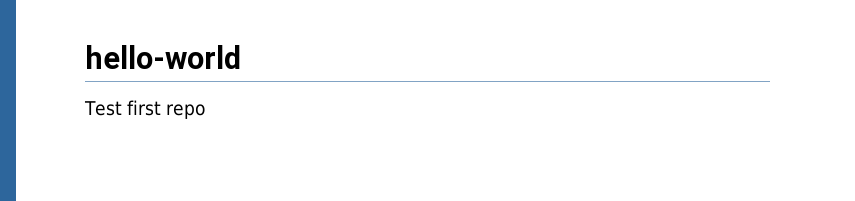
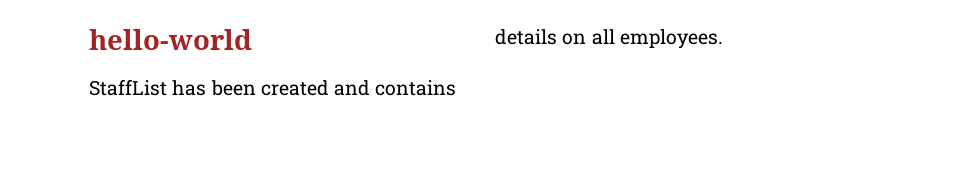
[84,100,206,119] Test first repo -> [89,79,457,96] [495,29,723,49] StaffList has been created and contains details on all employees.

